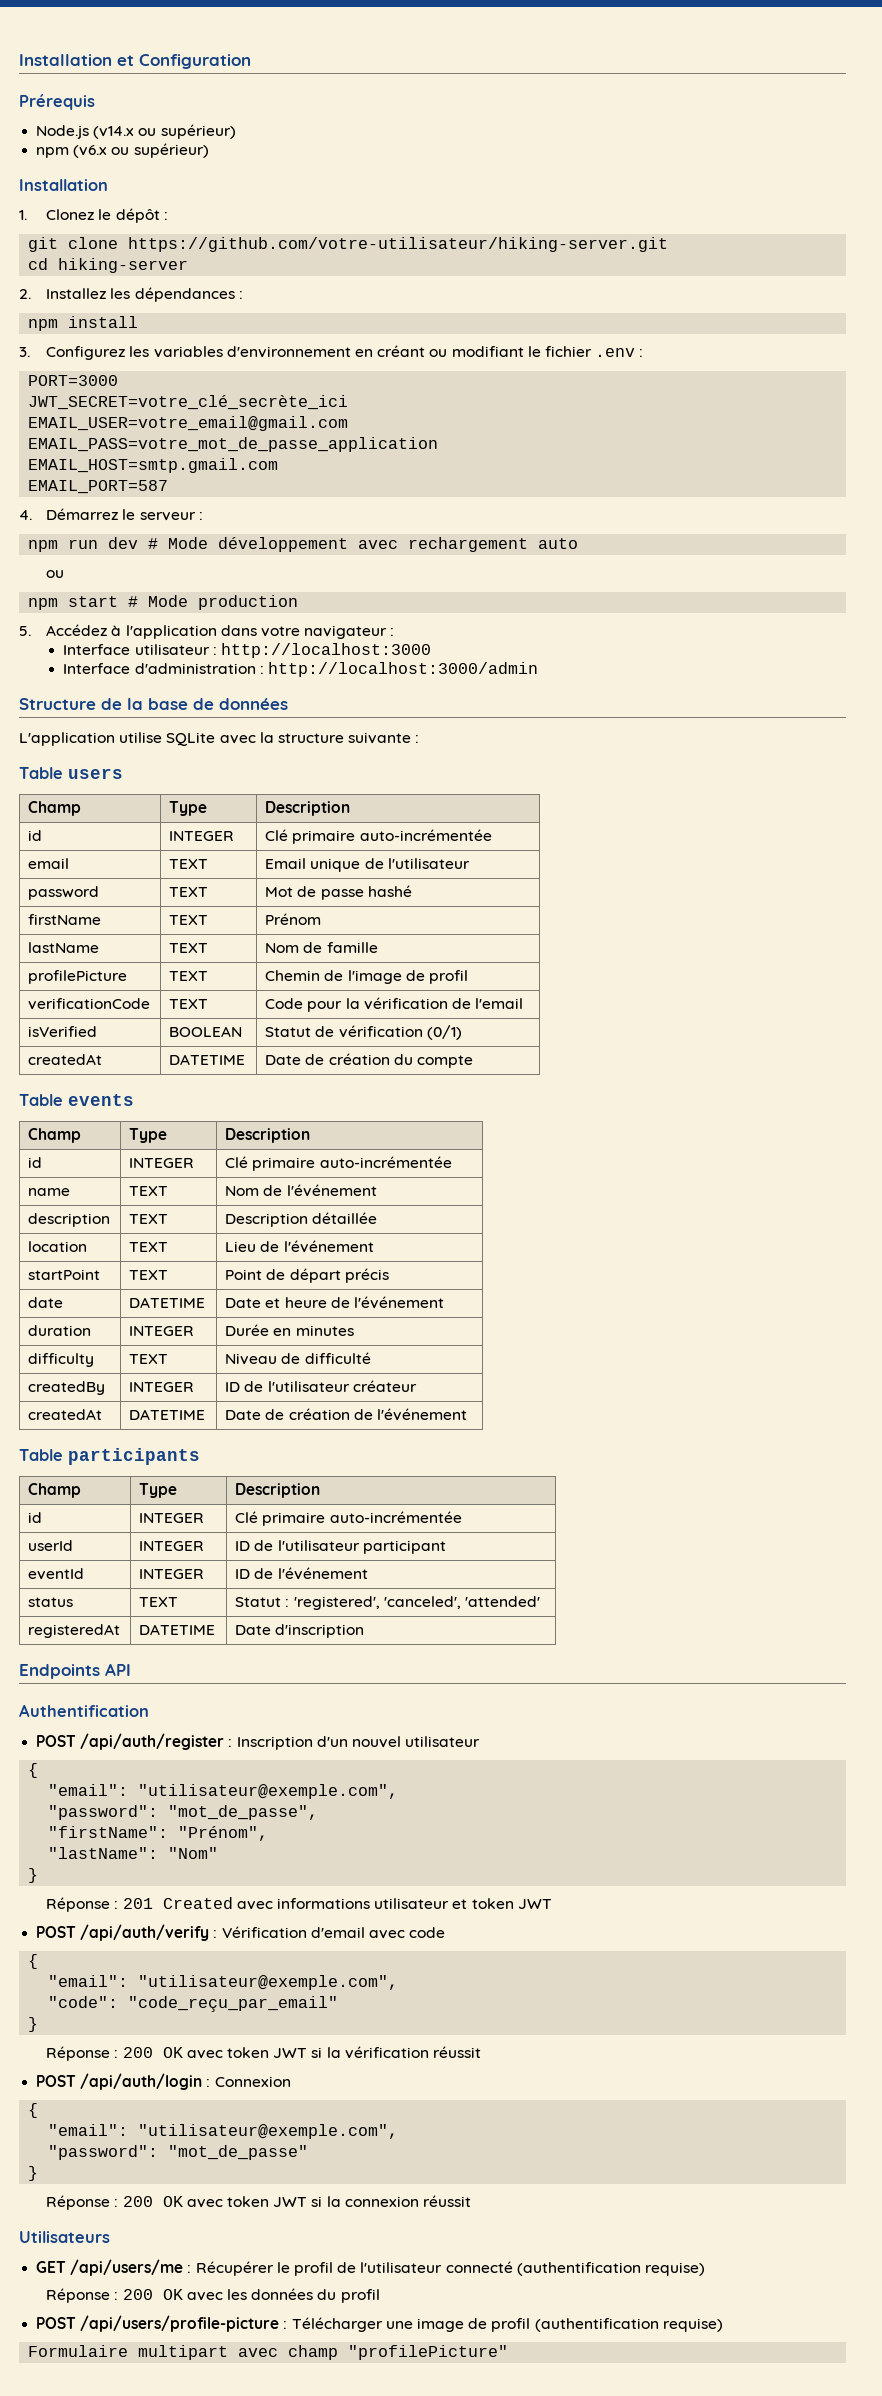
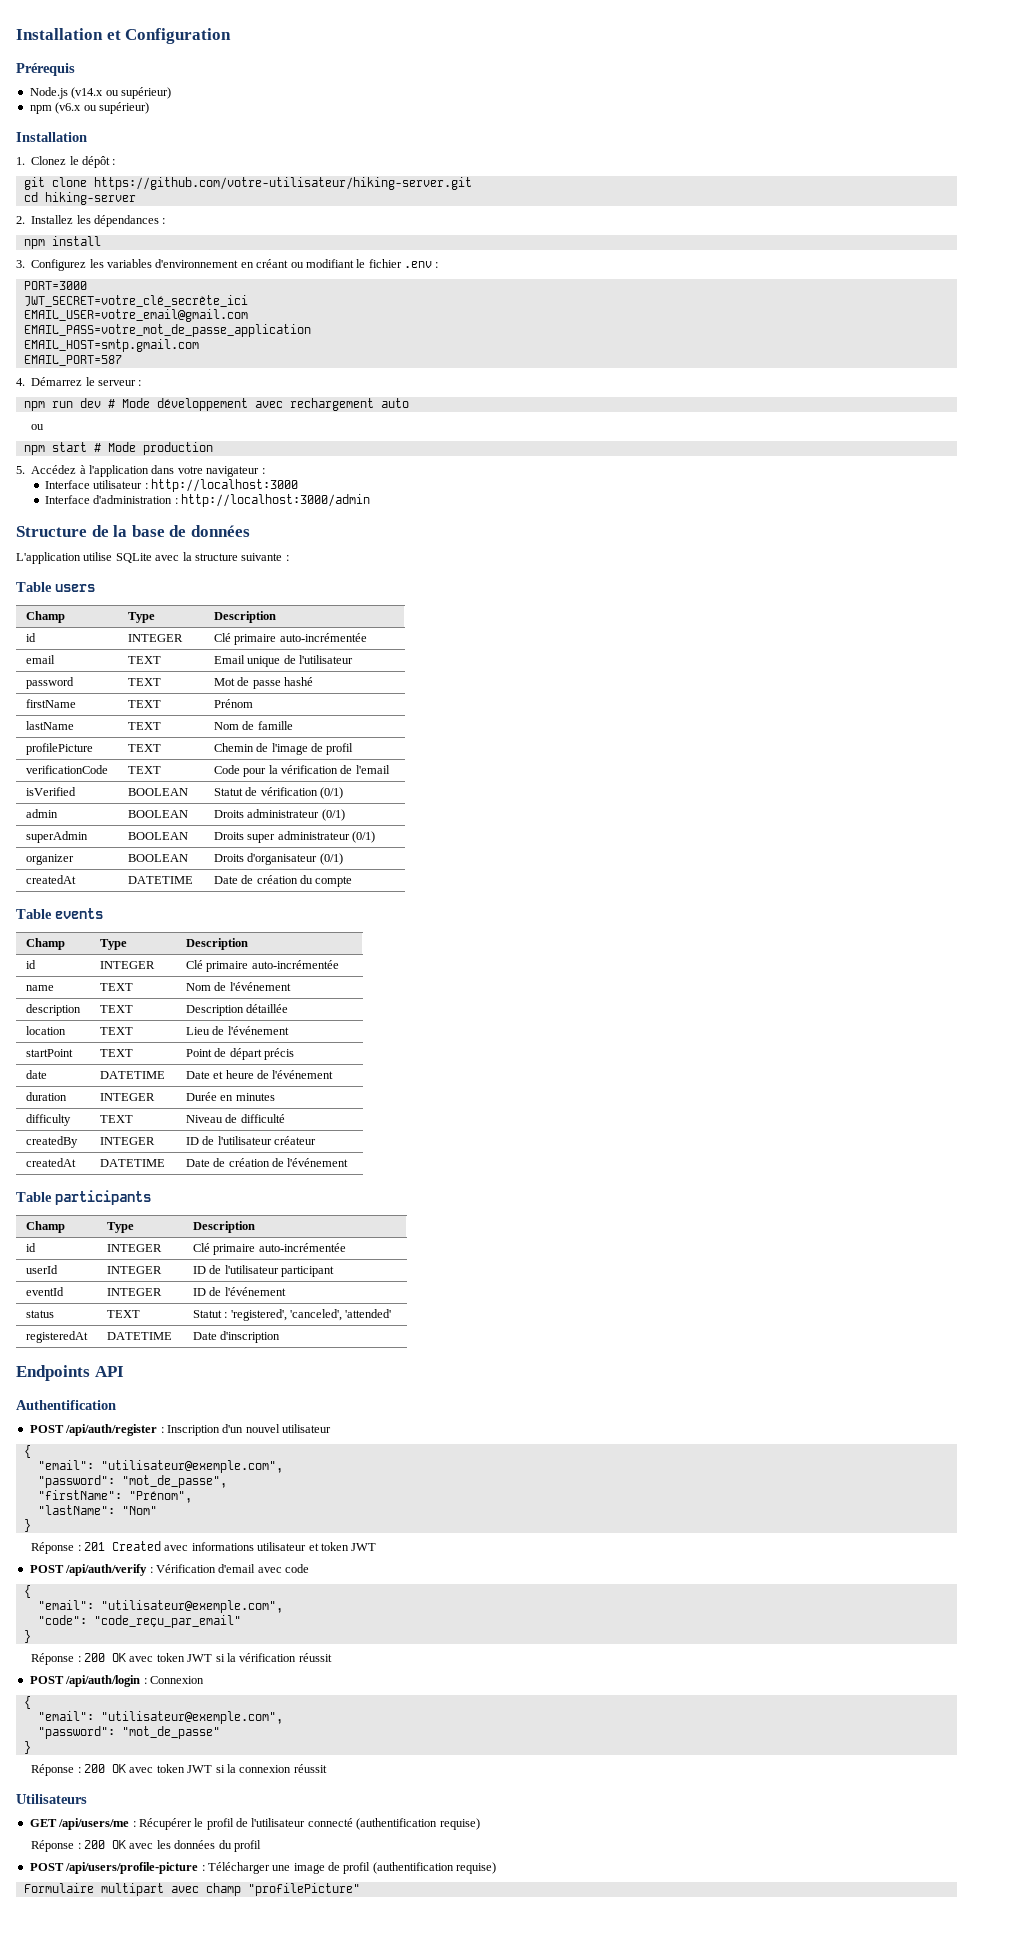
(462, 1032) none -> [25,809,58,818] [127,810,188,818] [213,809,345,821] [25,831,88,843] [127,832,188,840] [213,831,375,843] [25,854,74,865] [127,854,188,862] [213,853,343,865] // admin | BOOLEAN | Droits administrateur (0/1) // superAdmin | BOOLEAN | Droits super administrateur (0/1) // organizer | BOOLEAN | Droits d'organisateur (0/1)

